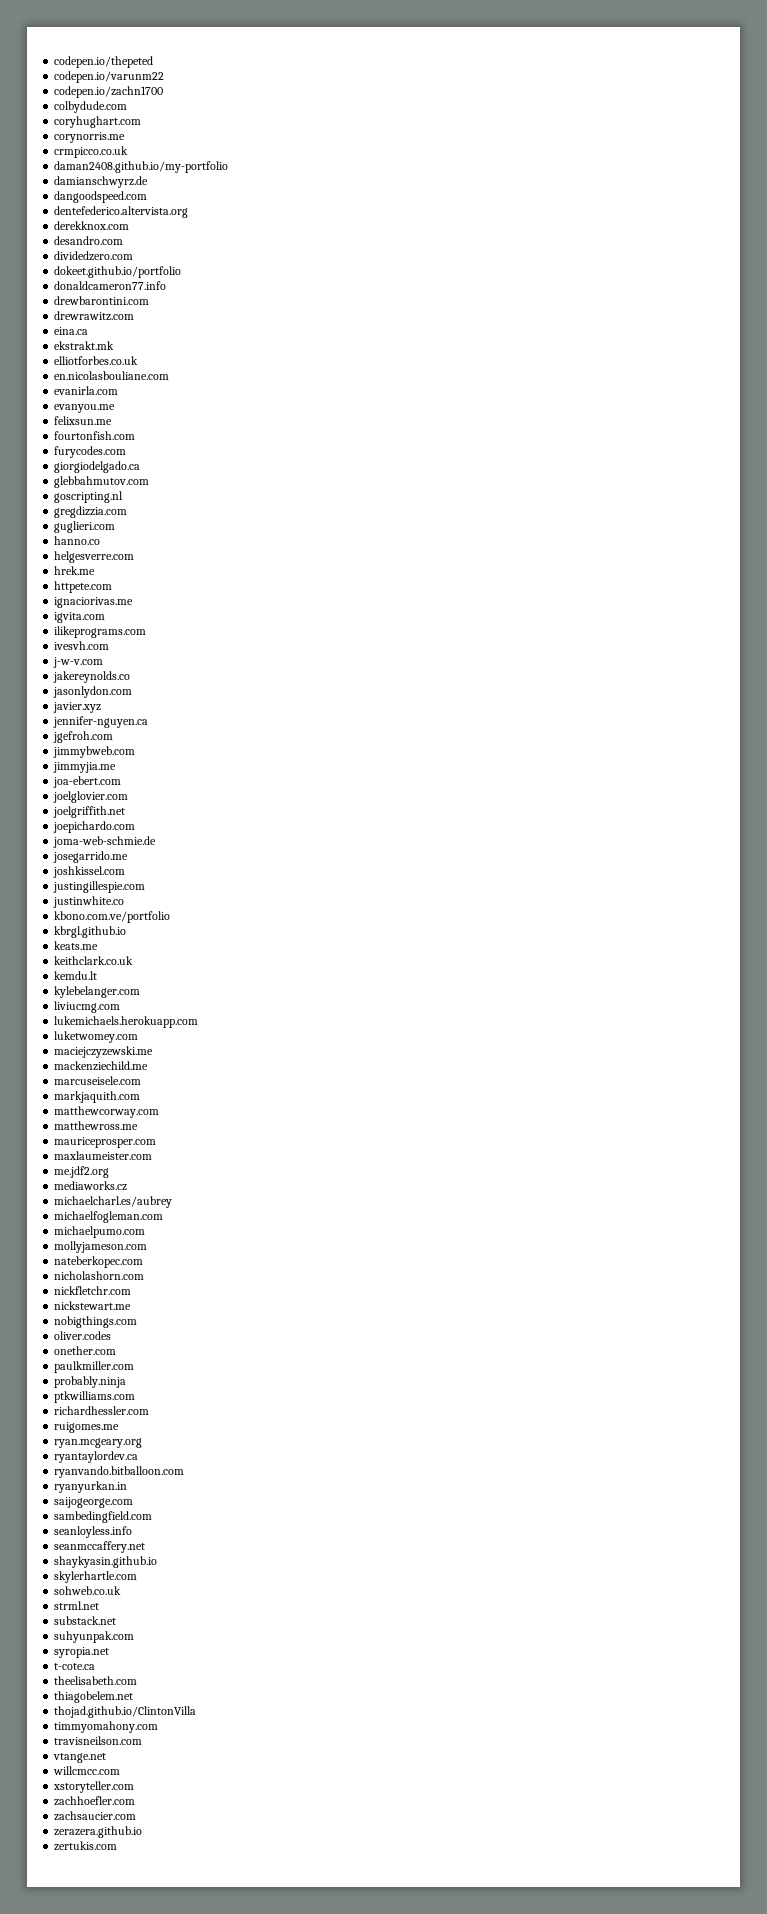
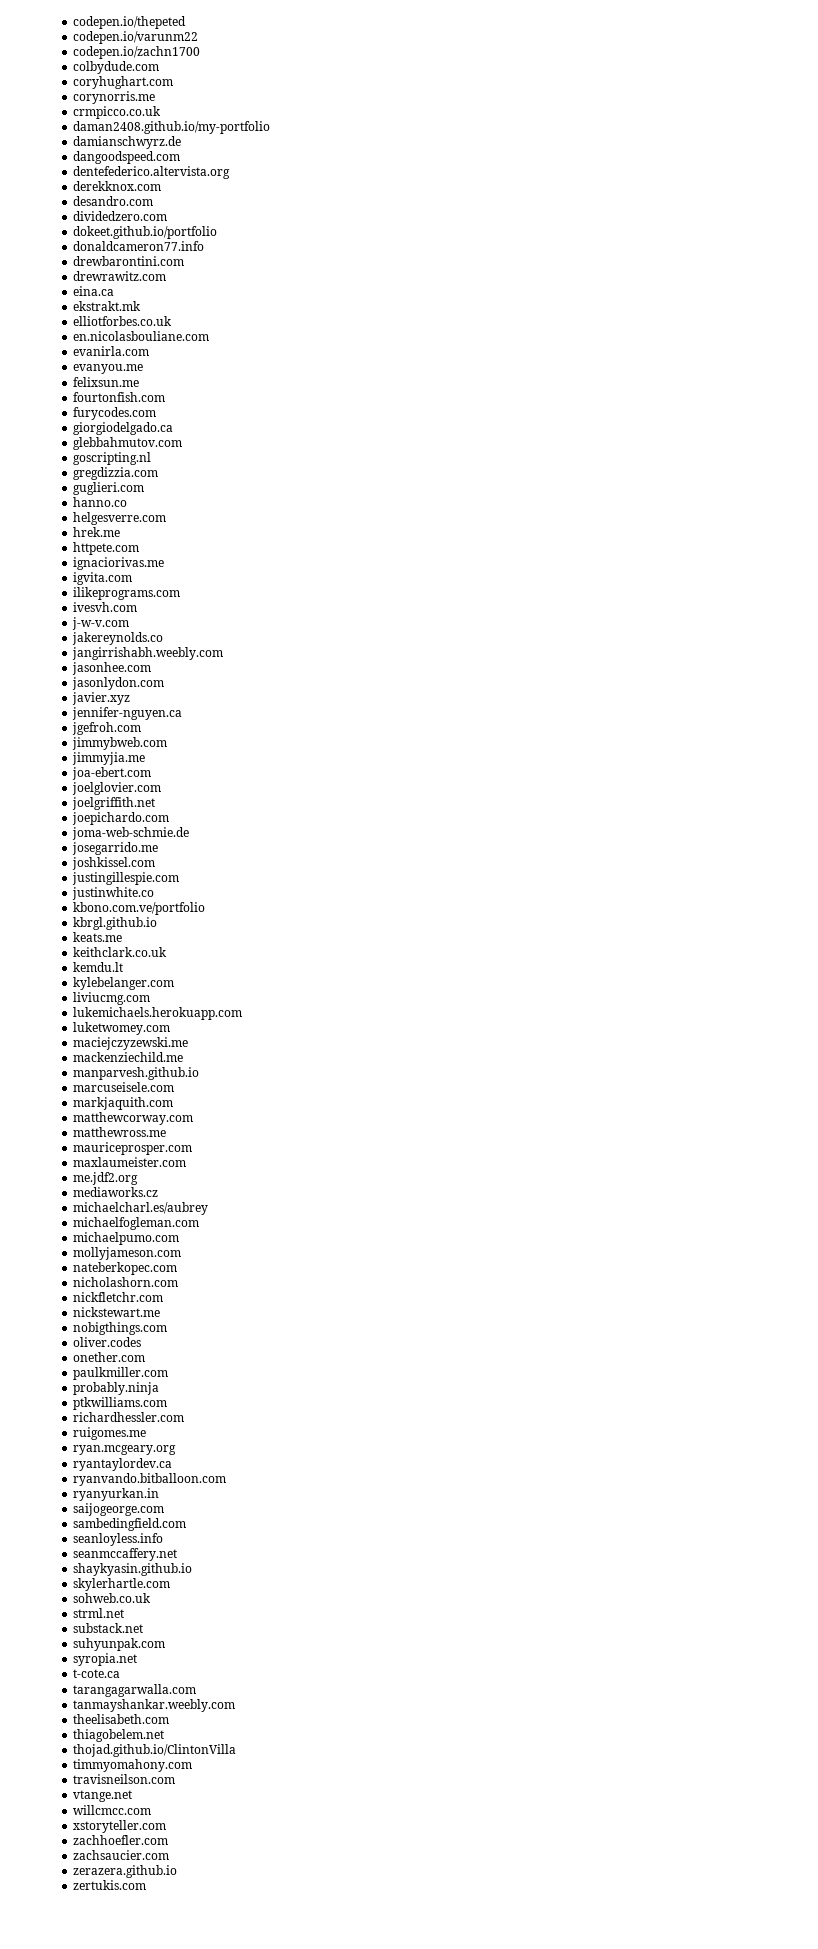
(131, 677) none -> [72,647,224,660] [72,662,152,675] // jangirrishabh.weebly.com // jasonhee.com
(149, 1066) none -> [73,1067,200,1080] // manparvesh.github.io
(96, 1666) none -> [73,1684,197,1697] [73,1699,236,1712] // tarangagarwalla.com // tanmayshankar.weebly.com

